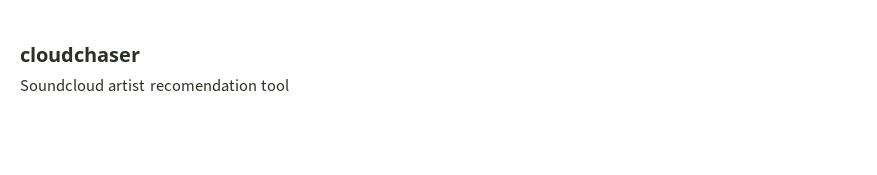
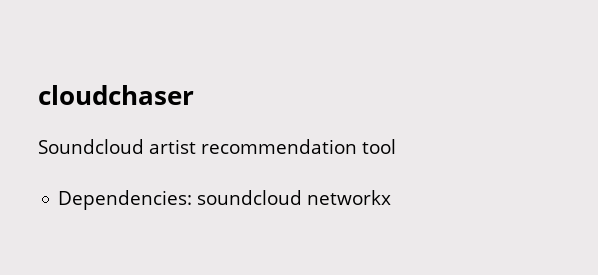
[149,79,257,92] recomendation -> [201,139,357,154] recommendation
(290, 85) none -> [58,190,392,210] // Dependencies: soundcloud networkx

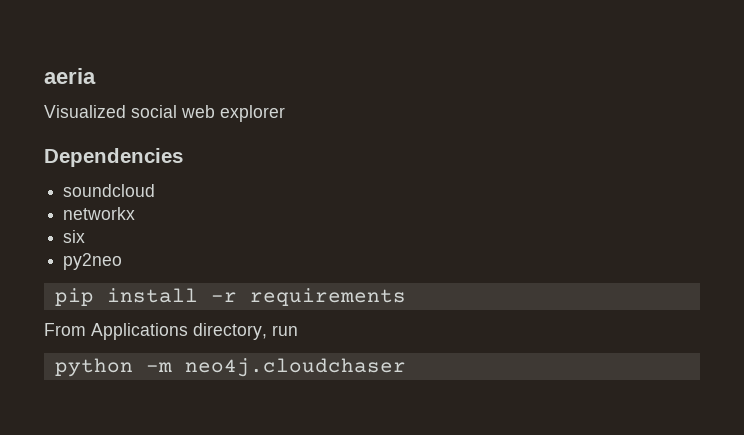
[38,85,194,105] [38,139,396,154] [58,190,193,210] cloudchaser // Soundcloud artist recommendation tool // Dependencies: -> [44,68,96,84] [44,105,285,122] [44,148,183,167] aeria // Visualized social web explorer // Dependencies //
(303, 197) none -> (156, 190) //
(392, 197) none -> [63,230,86,243] [63,253,123,270] [54,288,406,306] [44,323,298,340] [54,358,406,377] // six // py2neo // pip install -r requirements // From Applications directory, run // python -m neo4j.cloudchaser

